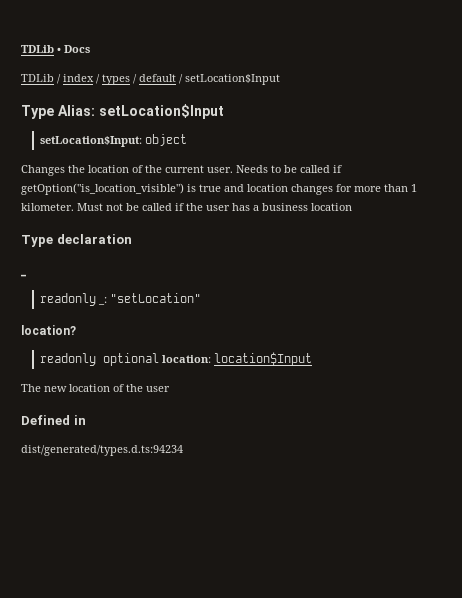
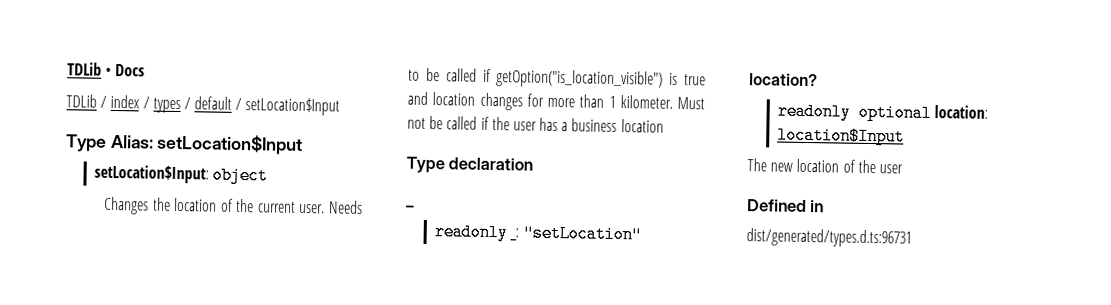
[21,445,183,456] dist/generated/types.d.ts:94234 -> [746,228,912,248] dist/generated/types.d.ts:96731

